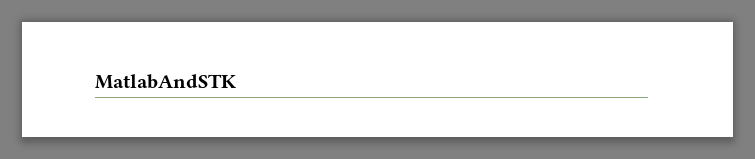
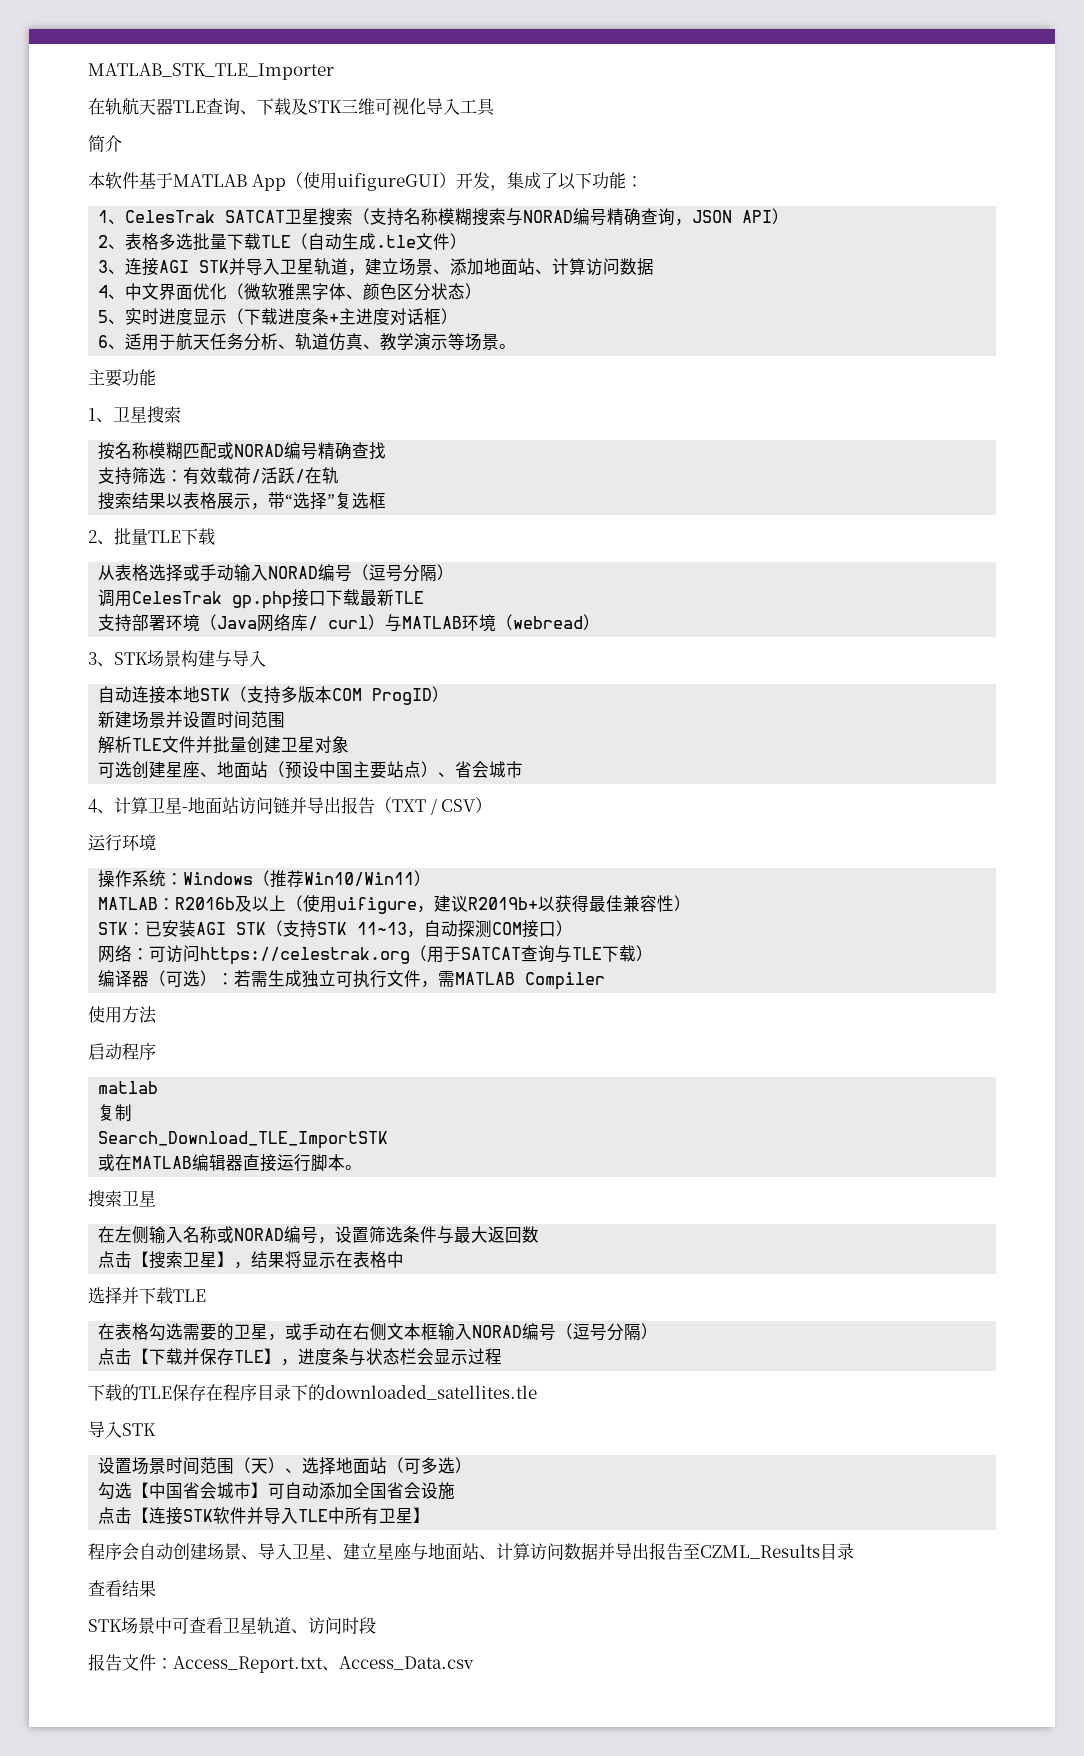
[95,74,236,89] MatlabAndSTK -> [88,63,334,80] [88,98,495,116] [88,135,122,152] [88,172,643,191] [98,208,790,226] [98,233,468,251] [98,258,655,276] [98,283,483,301] [98,308,459,325] [98,333,517,351] [88,369,156,387] [88,406,181,423] [98,442,387,460] [98,467,340,485] [98,492,387,510] [88,528,215,545] [98,564,455,582] [98,589,425,609] [98,614,601,632] [88,650,266,667] [98,686,450,705] [98,711,286,729] [98,736,350,754] [98,761,524,779] [88,797,493,815] [88,834,156,851] [98,870,432,888] [98,895,692,914] [98,920,574,938] [98,945,654,965] [98,970,606,990] [88,1006,157,1024] [88,1043,156,1060] [98,1081,159,1094] [98,1104,133,1121] [98,1131,389,1149] [98,1154,363,1172] [88,1190,156,1207] [98,1226,540,1244] [98,1251,405,1269] [88,1286,206,1304] [98,1323,659,1341] [98,1348,503,1366] [88,1384,537,1401] [88,1421,156,1438] [98,1457,473,1475] [98,1482,456,1500] [98,1507,431,1525] [88,1543,854,1561] [88,1580,156,1597] [88,1617,376,1634] [88,1654,474,1673] MATLAB_STK_TLE_Importer // 在轨航天器TLE查询、下载及STK三维可视化导入工具 // 简介 // 本软件基于MATLAB App（使用uifigureGUI）开发，集成了以下功能： // 1、CelesTrak SATCAT卫星搜索（支持名称模糊搜索与NORAD编号精确查询，JSON API） // 2、表格多选批量下载TLE（自动生成.tle文件） // 3、连接AGI STK并导入卫星轨道，建立场景、添加地面站、计算访问数据 // 4、中文界面优化（微软雅黑字体、颜色区分状态） // 5、实时进度显示（下载进度条+主进度对话框） // 6、适用于航天任务分析、轨道仿真、教学演示等场景。 // 主要功能 // 1、卫星搜索 // 按名称模糊匹配或NORAD编号精确查找 // 支持筛选：有效载荷/活跃/在轨 // 搜索结果以表格展示，带“选择”复选框 // 2、批量TLE下载 // 从表格选择或手动输入NORAD编号（逗号分隔） // 调用CelesTrak gp.php接口下载最新TLE // 支持部署环境（Java网络库/ curl）与MATLAB环境（webread） // 3、STK场景构建与导入 // 自动连接本地STK（支持多版本COM ProgID） // 新建场景并设置时间范围 // 解析TLE文件并批量创建卫星对象 // 可选创建星座、地面站（预设中国主要站点）、省会城市 // 4、计算卫星-地面站访问链并导出报告（TXT / CSV） // 运行环境 // 操作系统：Windows（推荐Win10/Win11） // MATLAB：R2016b及以上（使用uifigure，建议R2019b+以获得最佳兼容性） // STK：已安装AGI STK（支持STK 11~13，自动探测COM接口） // 网络：可访问https://celestrak.org（用于SATCAT查询与TLE下载） // 编译器（可选）：若需生成独立可执行文件，需MATLAB Compiler // 使用方法 // 启动程序 // matlab // 复制 // Search_Download_TLE_ImportSTK // 或在MATLAB编辑器直接运行脚本。 // 搜索卫星 // 在左侧输入名称或NORAD编号，设置筛选条件与最大返回数 // 点击【搜索卫星】，结果将显示在表格中 // 选择并下载TLE // 在表格勾选需要的卫星，或手动在右侧文本框输入NORAD编号（逗号分隔） // 点击【下载并保存TLE】，进度条与状态栏会显示过程 // 下载的TLE保存在程序目录下的downloaded_satellites.tle // 导入STK // 设置场景时间范围（天）、选择地面站（可多选） // 勾选【中国省会城市】可自动添加全国省会设施 // 点击【连接STK软件并导入TLE中所有卫星】 // 程序会自动创建场景、导入卫星、建立星座与地面站、计算访问数据并导出报告至CZML_Results目录 // 查看结果 // STK场景中可查看卫星轨道、访问时段 // 报告文件：Access_Report.txt、Access_Data.csv

